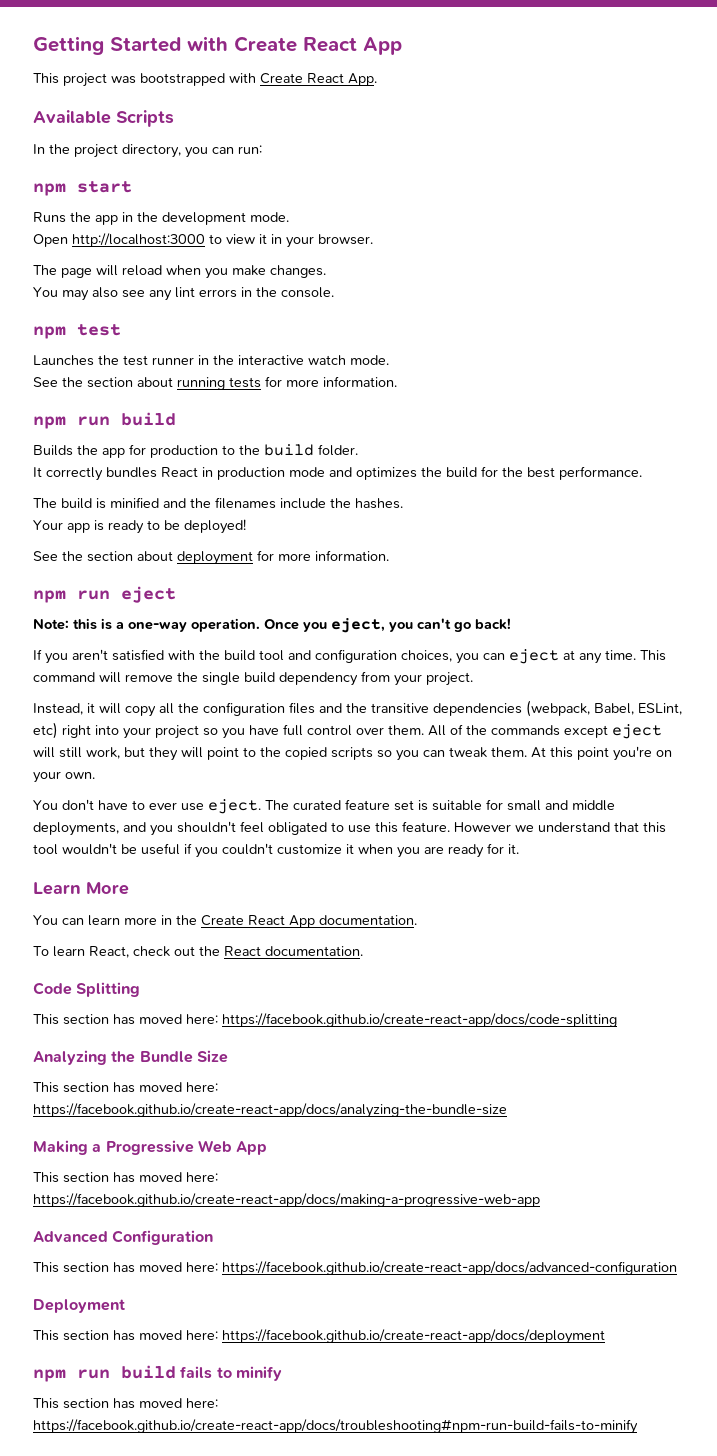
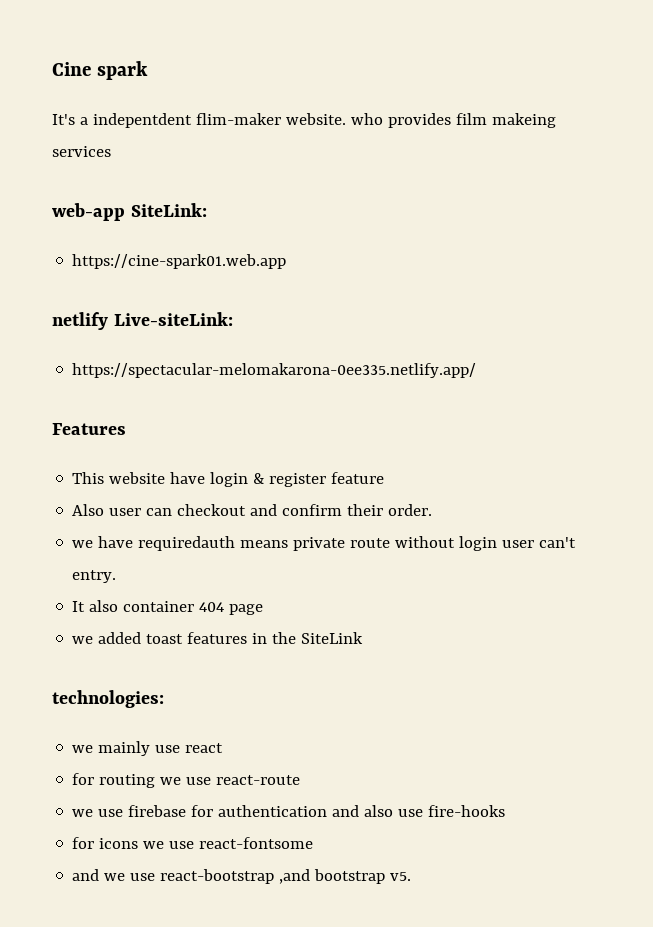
[33,36,402,55] [33,73,377,87] [33,110,174,127] [33,144,262,158] [33,181,132,196] [33,212,289,225] [33,233,373,248] [33,265,326,279] [33,287,334,301] [33,324,121,339] [33,355,389,366] [33,376,397,390] [33,412,176,429] [33,444,358,458] [33,466,642,481] [33,497,403,509] [33,519,246,534] [33,550,389,565] [33,586,176,603] [33,618,511,633] [33,649,666,664] [33,671,473,686] [33,700,682,717] [33,722,662,739] [33,746,672,761] [33,771,95,783] [33,799,615,814] [33,821,666,836] [33,843,519,858] [33,882,129,895] [33,915,417,928] [33,946,363,958] [33,982,141,997] [33,1013,617,1027] [33,1050,228,1065] [33,1082,218,1093] [33,1103,507,1118] [33,1140,268,1155] [33,1172,218,1183] [33,1193,540,1207] [33,1230,214,1245] [33,1261,677,1275] [33,1299,125,1313] [33,1329,605,1344] [33,1365,282,1382] [33,1398,218,1409] [33,1419,638,1434] Getting Started with Create React App // This project was bootstrapped with Create React App. // Available Scripts // In the project directory, you can run: // npm start // Runs the app in the development mode. // Open http://localhost:3000 to view it in your browser. // The page will reload when you make changes. // You may also see any lint errors in the console. // npm test // Launches the test runner in the interactive watch mode. // See the section about running tests for more information. // npm run build // Builds the app for production to the build folder. // It correctly bundles React in production mode and optimizes the build for the best performance. // The build is minified and the filenames include the hashes. // Your app is ready to be deployed! // See the section about deployment for more information. // npm run eject // Note: this is a one-way operation. Once you eject, you can't go back! // If you aren't satisfied with the build tool and configuration choices, you can eject at any time. This command will remove the single build dependency from your project. // Instead, it will copy all the configuration files and the transitive dependencies (webpack, Babel, ESLint, etc) right into your project so you have full control over them. All of the commands except eject will still work, but they will point to the copied scripts so you can tweak them. At this point you're on your own. // You don't have to ever use eject. The curated feature set is suitable for small and middle deployments, and you shouldn't feel obligated to use this feature. However we understand that this tool wouldn't be useful if you couldn't customize it when you are ready for it. // Learn More // You can learn more in the Create React App documentation. // To learn React, check out the React documentation. // Code Splitting // This section has moved here: https://facebook.github.io/create-react-app/docs/code-splitting // Analyzing the Bundle Size // This section has moved here: https://facebook.github.io/create-react-app/docs/analyzing-the-bundle-size // Making a Progressive Web App // This section has moved here: https://facebook.github.io/create-react-app/docs/making-a-progressive-web-app // Advanced Configuration // This section has moved here: https://facebook.github.io/create-react-app/docs/advanced-configuration // Deployment // This section has moved here: https://facebook.github.io/create-react-app/docs/deployment // npm run build fails to minify // This section has moved here: https://facebook.github.io/create-react-app/docs/troubleshooting#npm-run-build-fails-to-minify -> [52,61,148,80] [52,113,556,128] [52,146,111,157] [52,203,207,221] [72,254,287,269] [52,312,233,330] [72,363,477,378] [52,423,126,435] [72,472,385,487] [72,504,433,516] [72,536,577,551] [72,570,117,583] [72,600,264,615] [72,632,364,644] [52,690,164,708] [72,741,224,756] [72,773,301,788] [72,805,506,817] [72,837,314,849] [72,869,412,884] Cine spark // It's a indepentdent flim-maker website. who provides film makeing services // web-app SiteLink: // https://cine-spark01.web.app // netlify Live-siteLink: // https://spectacular-melomakarona-0ee335.netlify.app/ // Features // This website have login & register feature // Also user can checkout and confirm their order. // we have requiredauth means private route without login user can't entry. // It also container 404 page // we added toast features in the SiteLink // technologies: // we mainly use react // for routing we use react-route // we use firebase for authentication and also use fire-hooks // for icons we use react-fontsome // and we use react-bootstrap ,and bootstrap v5.

